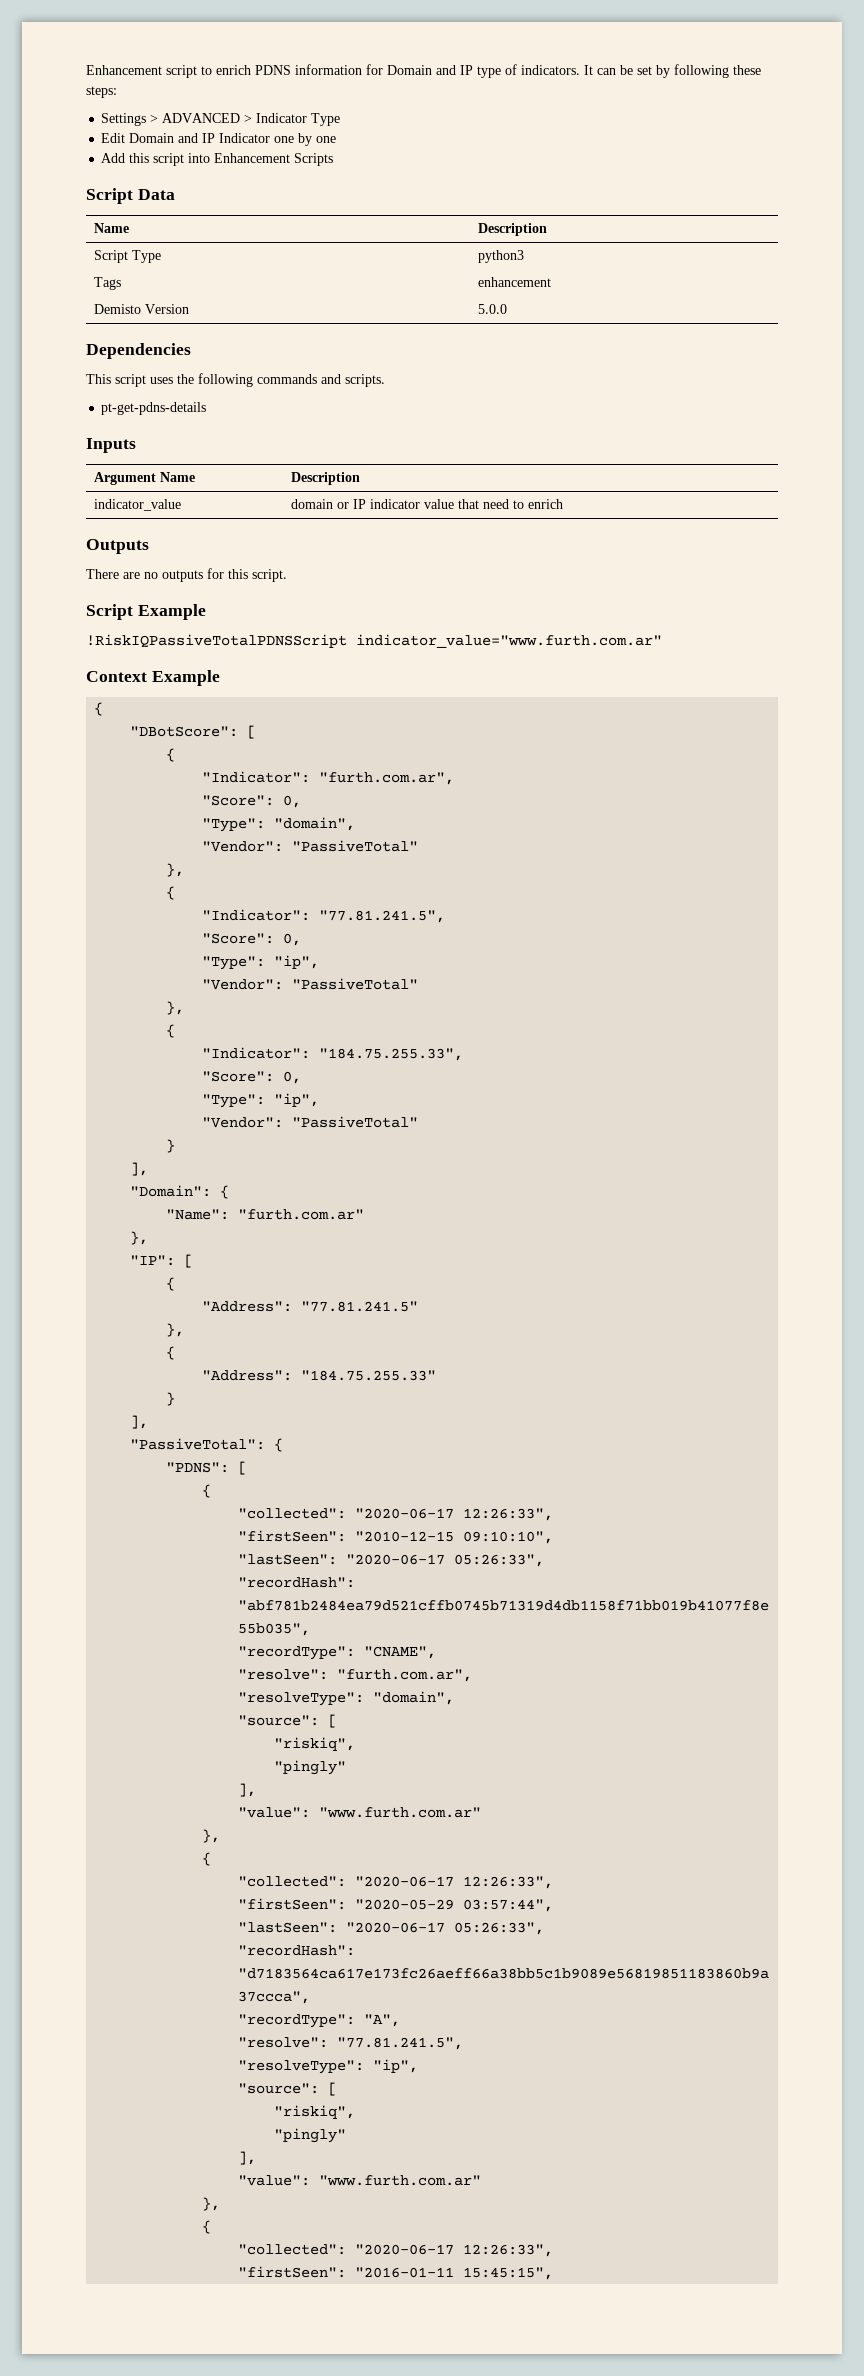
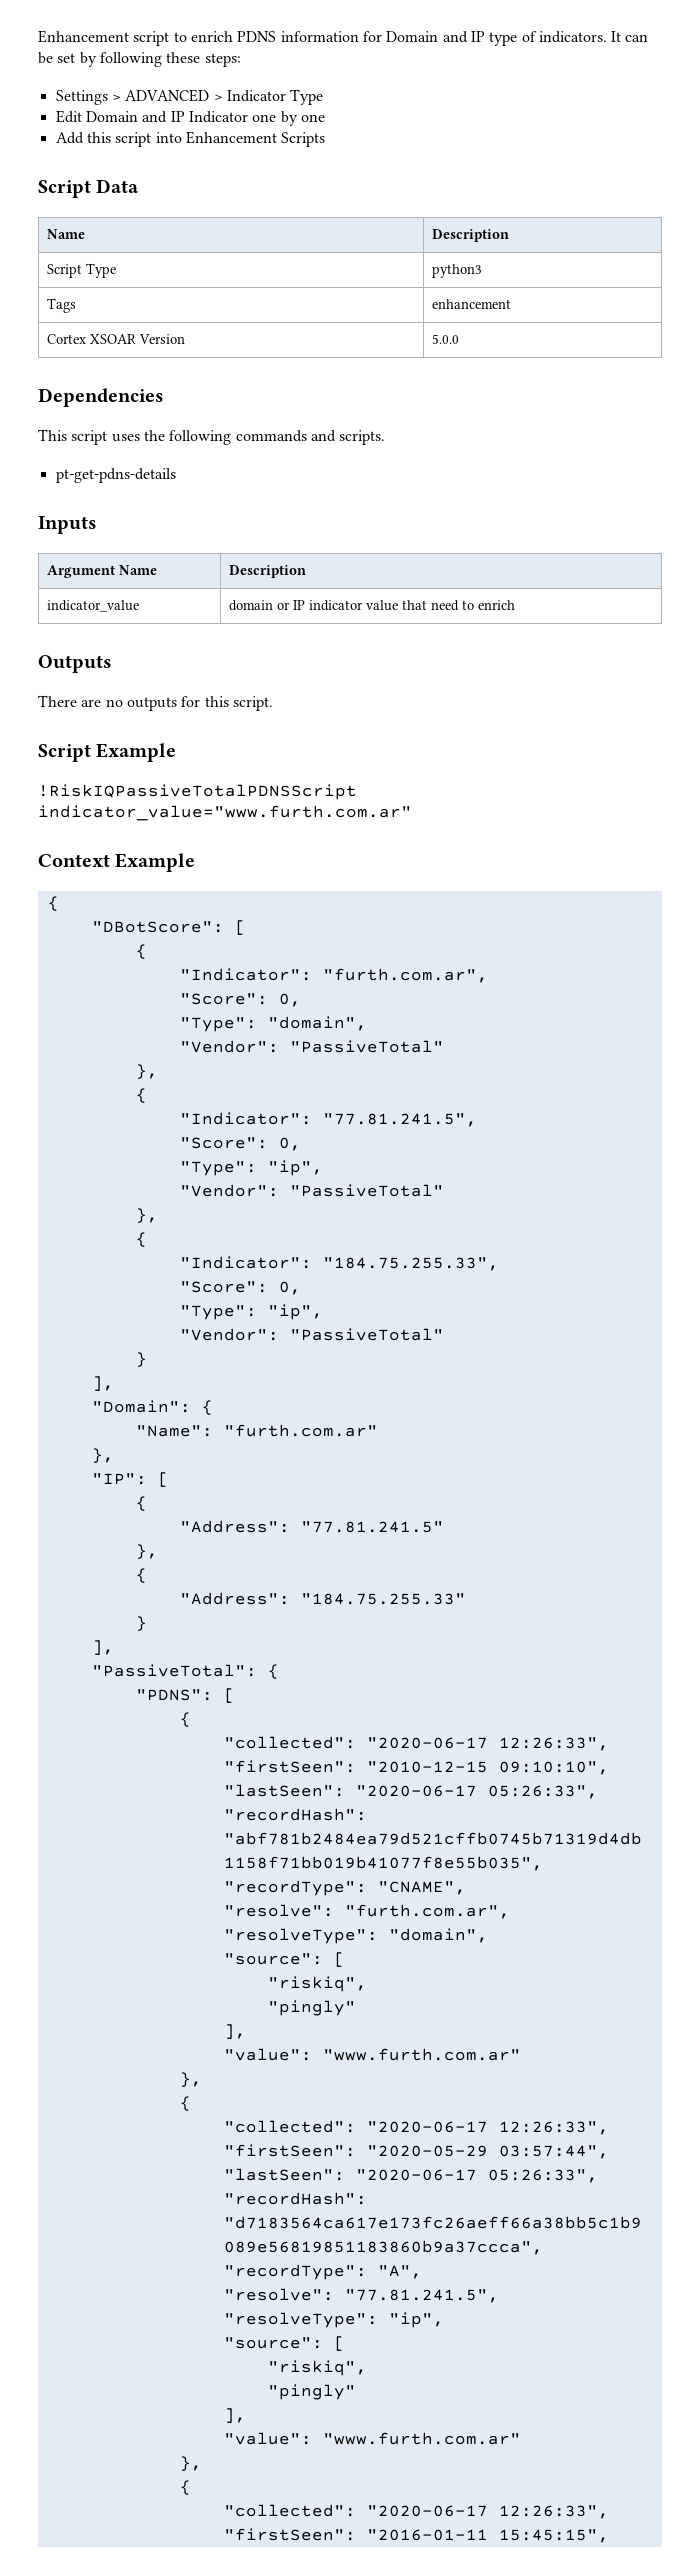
[93,304,141,314] Demisto -> [46,334,136,344] Cortex XSOAR

